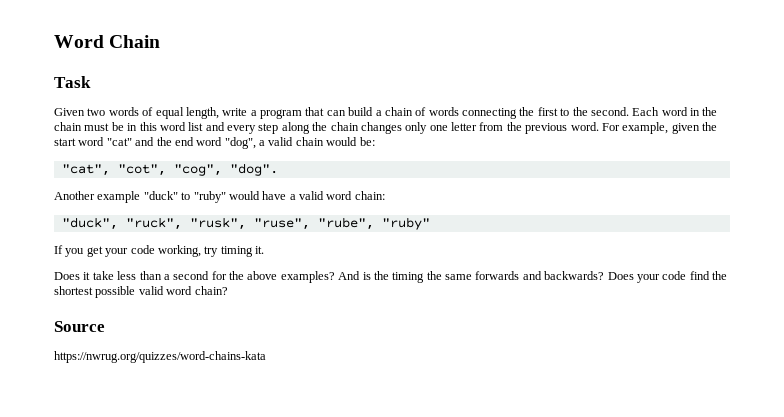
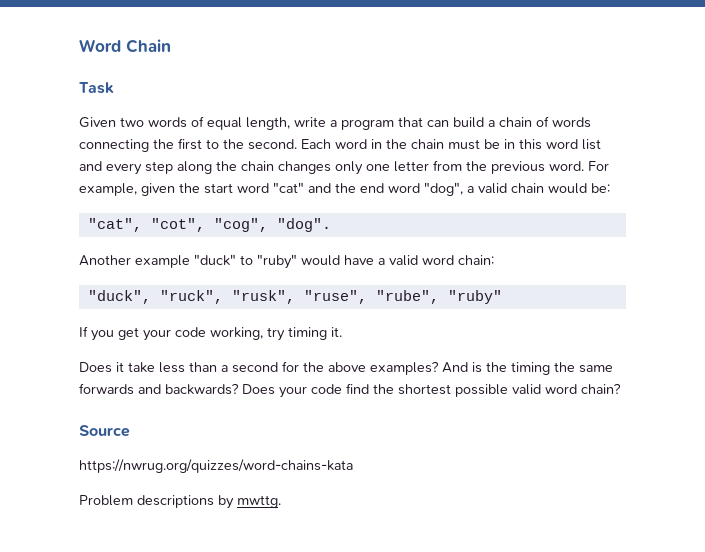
(266, 357) none -> [79,495,281,509] // Problem descriptions by mwttg.

